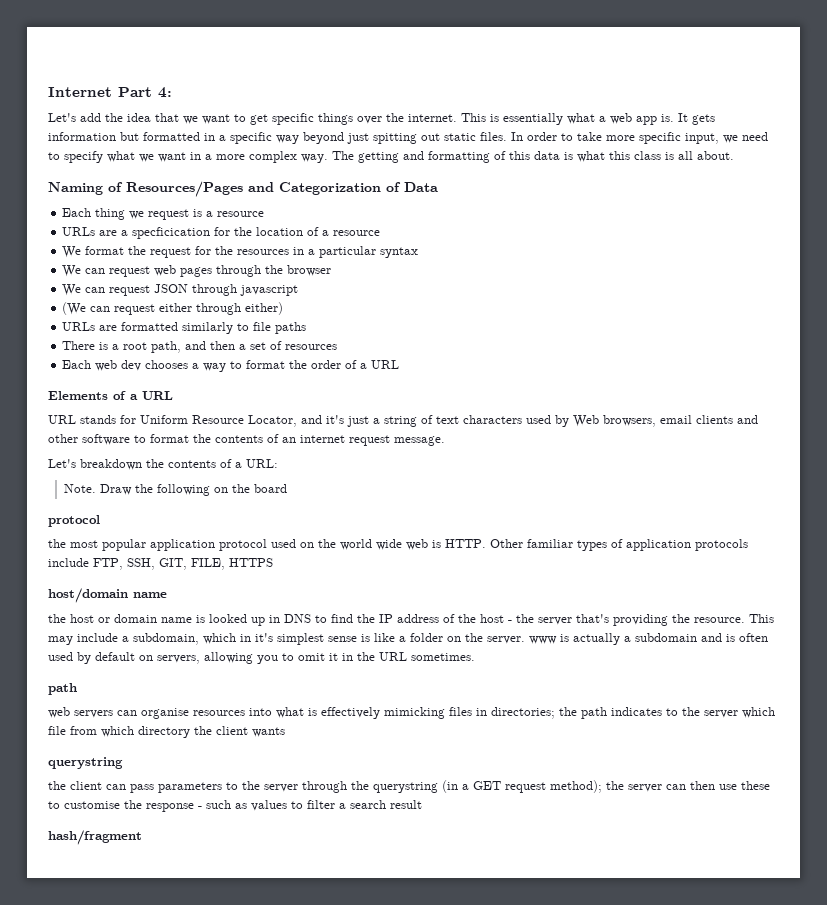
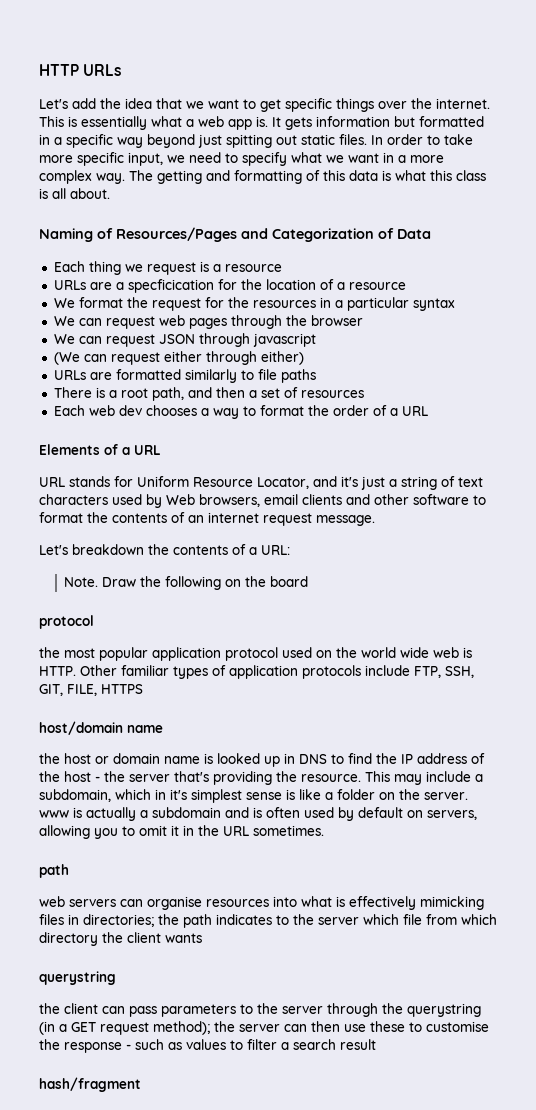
[48,87,172,98] Internet Part 4: -> [39,64,122,76] HTTP URLs

